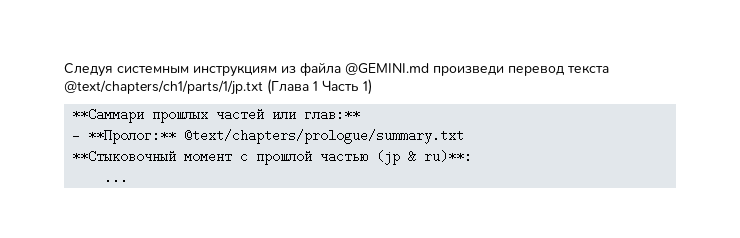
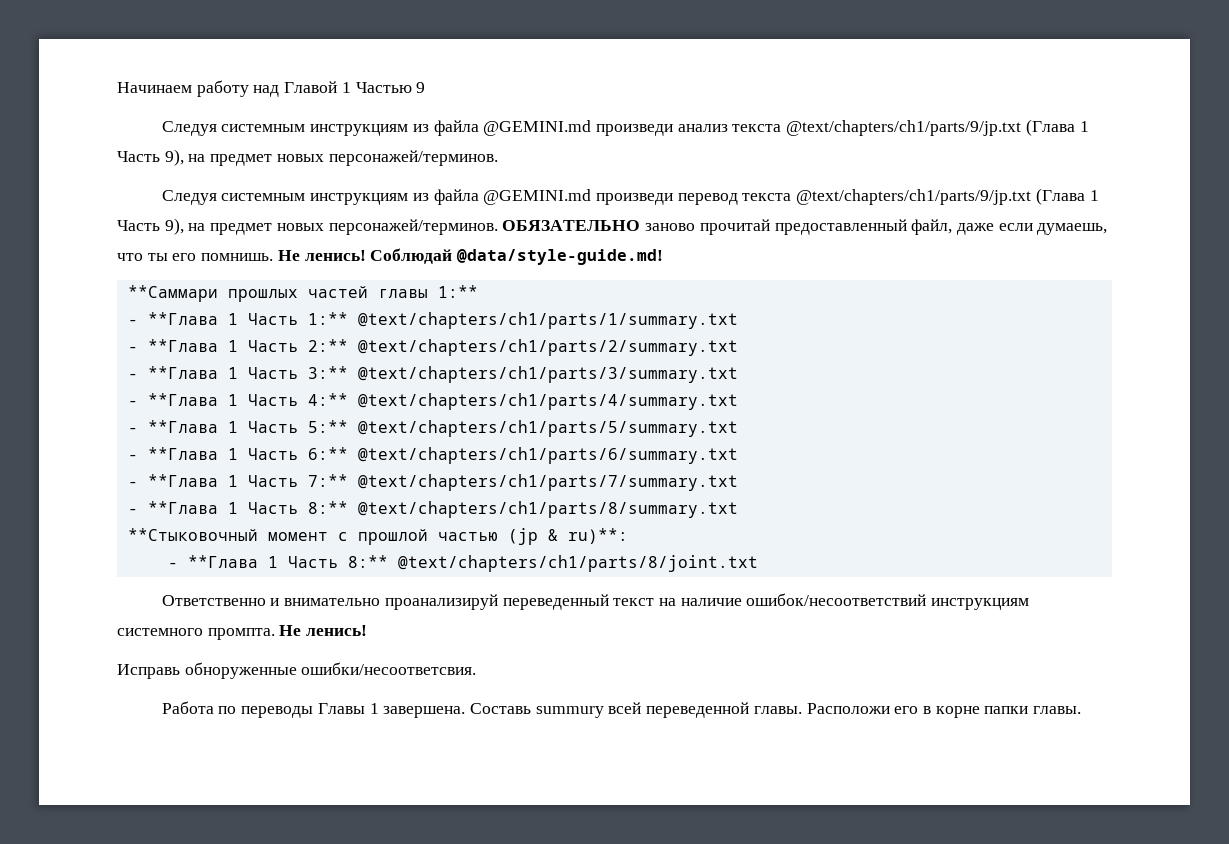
(64, 70) none -> [117,80,426,97] [161,119,1089,136] [117,149,498,166] Начинаем работу над Главой 1 Частью 9 // Следуя системным инструкциям из файла @GEMINI.md произведи анализ текста @text/chapters/ch1/parts/9/jp.txt (Глава 1 Часть 9), на предмет новых персонажей/терминов. //
[64,79,372,95] @text/chapters/ch1/parts/1/jp.txt (Глава 1 Часть 1) -> [796,188,1099,205] [117,218,1108,235] [117,248,664,265] @text/chapters/ch1/parts/9/jp.txt (Глава 1 Часть 9), на предмет новых персонажей/терминов. ОБЯЗАТЕЛЬНО заново прочитай предоставленный файл, даже если думаешь, что ты его помнишь. Не ленись! Соблюдай @data/style-guide.md!
[272,106,361,122] [72,127,465,144] или глав:** // - **Пролог:** @text/chapters/prologue/summary.txt -> [377,285,478,298] [127,312,738,329] [127,339,738,356] [127,366,738,383] [127,393,738,410] [127,420,738,437] [127,447,738,464] [127,474,738,491] [127,501,738,518] главы 1:** // - **Глава 1 Часть 1:** @text/chapters/ch1/parts/1/summary.txt // - **Глава 1 Часть 2:** @text/chapters/ch1/parts/2/summary.txt // - **Глава 1 Часть 3:** @text/chapters/ch1/parts/3/summary.txt // - **Глава 1 Часть 4:** @text/chapters/ch1/parts/4/summary.txt // - **Глава 1 Часть 5:** @text/chapters/ch1/parts/5/summary.txt // - **Глава 1 Часть 6:** @text/chapters/ch1/parts/6/summary.txt // - **Глава 1 Часть 7:** @text/chapters/ch1/parts/7/summary.txt // - **Глава 1 Часть 8:** @text/chapters/ch1/parts/8/summary.txt
[104,171,129,184] ... -> [167,555,758,572] [161,593,1030,610] [117,625,368,640] [117,662,477,679] [161,701,1082,718] - **Глава 1 Часть 8:** @text/chapters/ch1/parts/8/joint.txt // Ответственно и внимательно проанализируй переведенный текст на наличие ошибок/несоответствий инструкциям системного промпта. Не ленись! // Исправь обноруженные ошибки/несоответсвия. // Работа по переводы Главы 1 завершена. Составь summury всей переведенной главы. Расположи его в корне папки главы.

